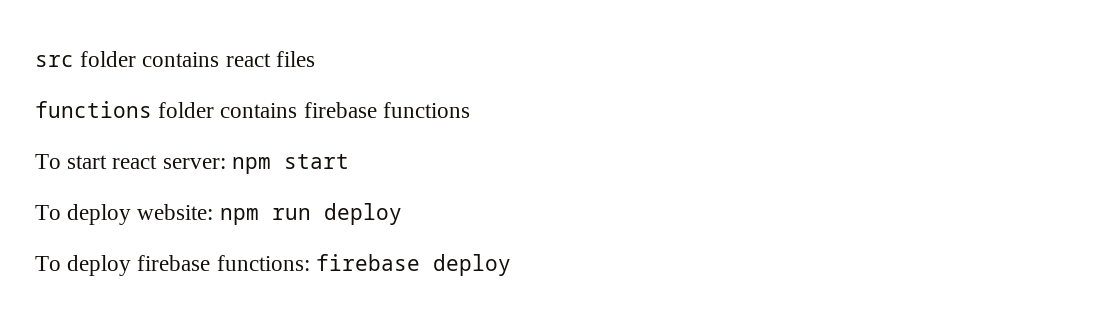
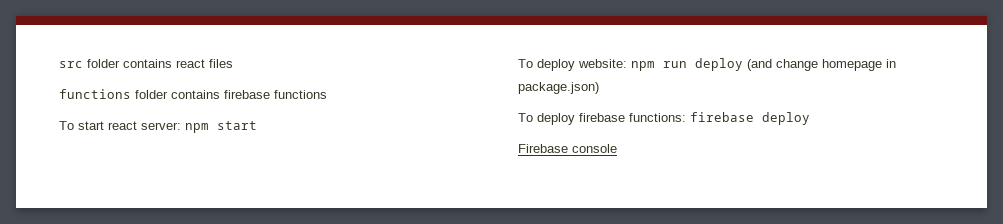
(402, 214) none -> [747,59,896,71] [518,82,599,94] (and change homepage in package.json)
(511, 265) none -> [518,144,617,153] // Firebase console

